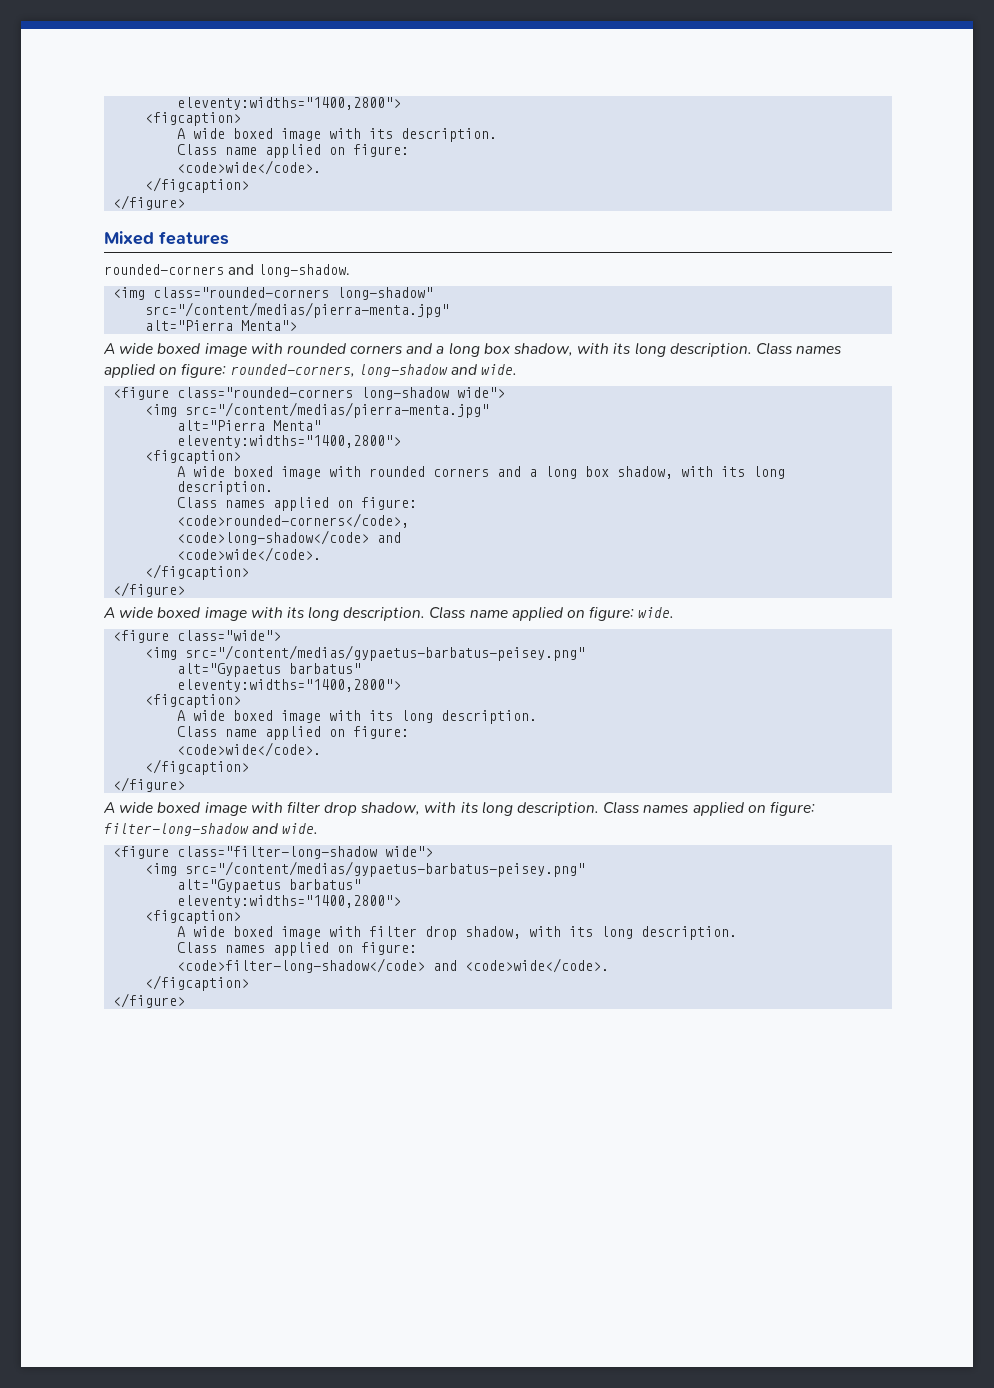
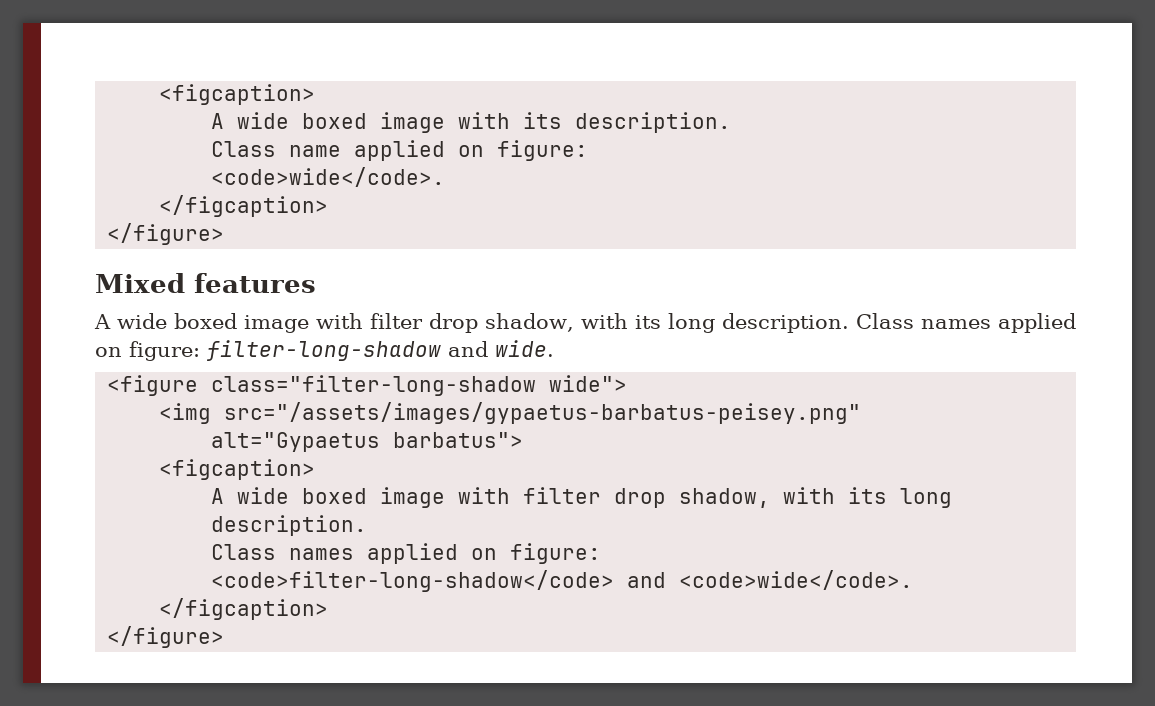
[177,97,402,110] eleventy:widths="1400,2800"> // -> (159, 94) none
[104,264,351,277] [113,287,434,300] [145,302,450,318] [145,320,298,331] [103,342,843,357] [104,363,518,378] [113,387,506,400] [145,402,490,418] [177,420,322,431] [177,435,402,448] [145,450,242,464] [177,466,786,479] [177,481,274,495] [177,497,418,511] [177,513,410,528] [177,530,402,545] [177,547,322,562] [145,564,250,580] [113,582,186,597] [103,606,675,621] [113,630,282,643] [145,645,586,661] [177,663,362,677] [177,679,402,692] [145,694,242,708] [177,710,538,724] [177,726,410,740] [177,742,322,757] [145,759,250,775] [113,777,186,792] // rounded-corners and long-shadow. // <img class="rounded-corners long-shadow" // src="/content/medias/pierra-menta.jpg" // alt="Pierra Menta"> // A wide boxed image with rounded corners and a long box shadow, with its long description. Class names applied on figure: rounded-corners, long-shadow and wide. // <figure class="rounded-corners long-shadow wide"> // <img src="/content/medias/pierra-menta.jpg" // alt="Pierra Menta" // eleventy:widths="1400,2800"> // <figcaption> // A wide boxed image with rounded corners and a long box shadow, with its long description. // Class names applied on figure: // <code>rounded-corners</code>, // <code>long-shadow</code> and // <code>wide</code>. // </figcaption> // </figure> // A wide boxed image with its long description. Class name applied on figure: wide. // <figure class="wide"> // <img src="/content/medias/gypaetus-barbatus-peisey.png" // alt="Gypaetus barbatus" // eleventy:widths="1400,2800"> // <figcaption> // A wide boxed image with its long description. // Class name applied on figure: // <code>wide</code>. // </figcaption> // </figure> -> (316, 283) none
[185,861,586,877] [177,879,362,893] [177,895,402,908] src="/content/medias/gypaetus-barbatus-peisey.png" // alt="Gypaetus barbatus" // eleventy:widths="1400,2800"> -> [224,402,862,424] [211,432,524,452] src="/assets/images/gypaetus-barbatus-peisey.png" // alt="Gypaetus barbatus">

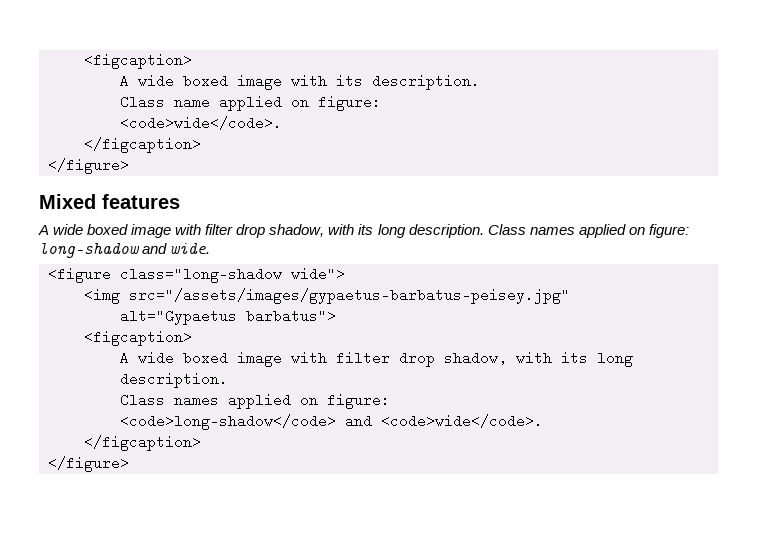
[207,340,441,361] filter-long-shadow -> [39,242,140,258] long-shadow
[211,375,537,396] class="filter-long-shadow -> [120,267,282,283] class="long-shadow
[224,402,862,424] src="/assets/images/gypaetus-barbatus-peisey.png" -> [129,288,570,304] src="/assets/images/gypaetus-barbatus-peisey.jpg"
[211,570,615,592] <code>filter-long-shadow</code> -> [120,414,336,430] <code>long-shadow</code>

